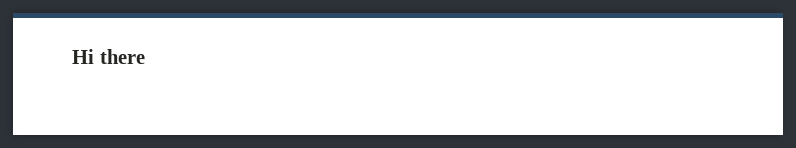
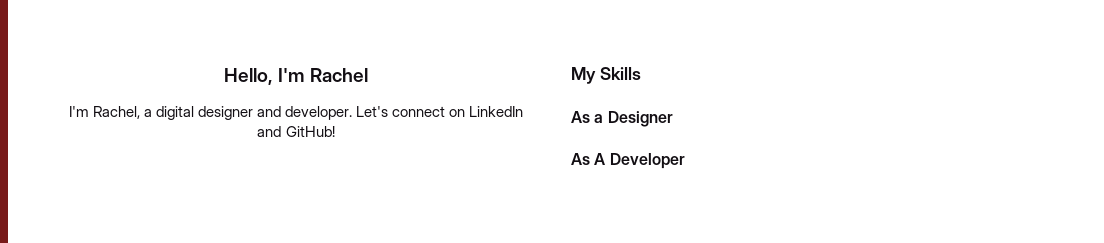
[72,49,145,64] Hi there -> [224,68,368,85] [68,106,524,120] [257,126,335,137] [571,67,641,84] [571,111,673,127] [571,153,685,169] Hello, I'm Rachel // I'm Rachel, a digital designer and developer. Let's connect on LinkedIn and GitHub! // My Skills // As a Designer // As A Developer

